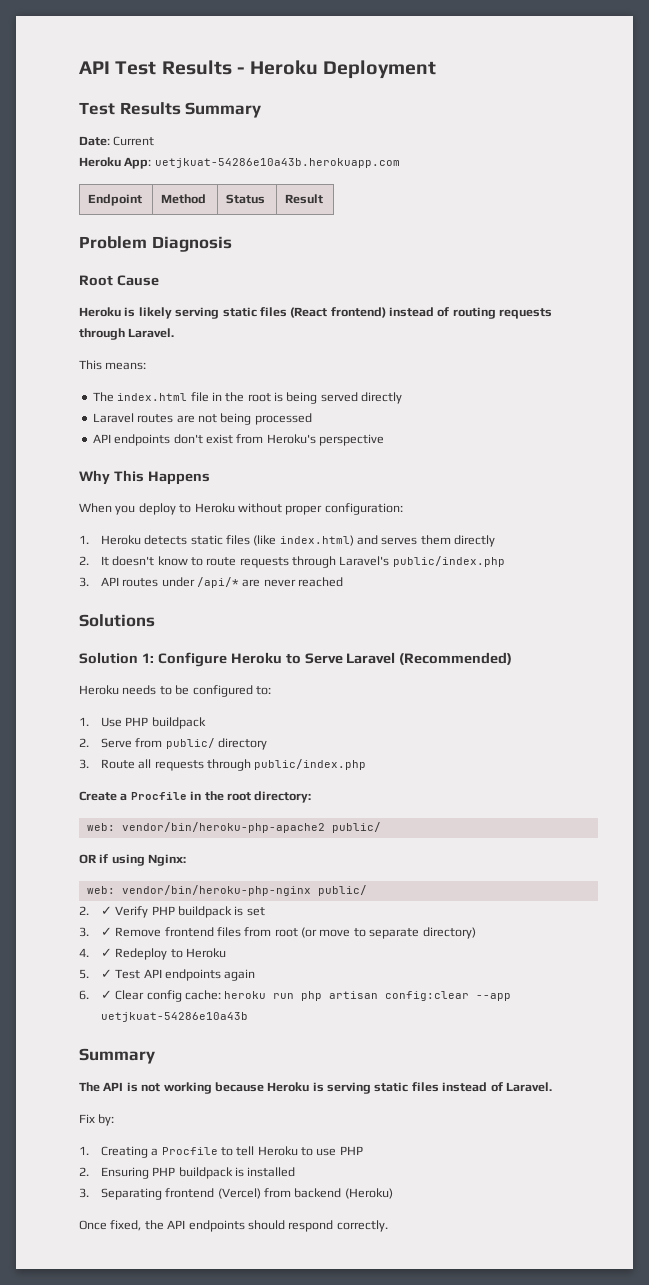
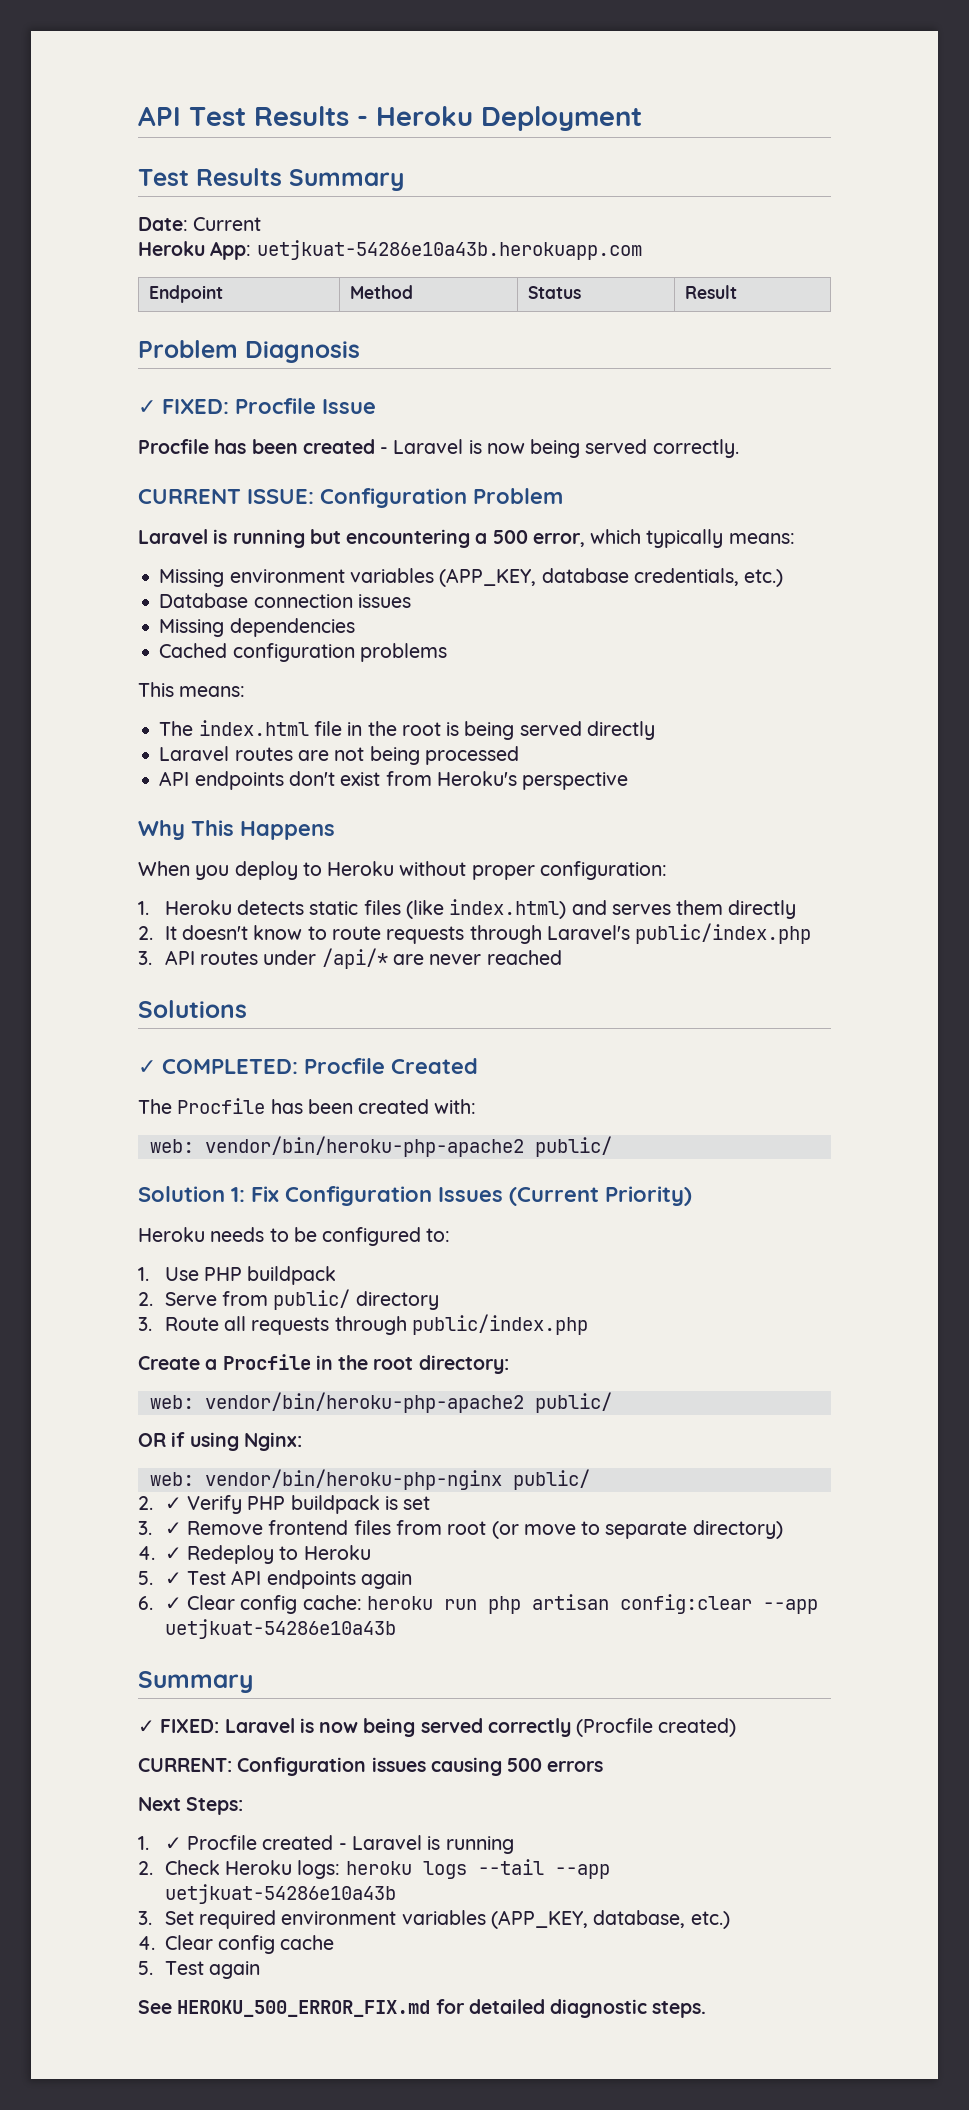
[79,275,159,286] [79,307,553,319] [79,328,175,340] Root Cause // Heroku is likely serving static files (React frontend) instead of routing requests through Laravel. -> [138,398,376,414] [138,439,739,458] [138,488,563,508] [138,529,795,548] [159,568,784,587] [159,593,411,608] [159,618,355,637] [159,643,447,662] ✓ FIXED: Procfile Issue // Procfile has been created - Laravel is now being served correctly. // CURRENT ISSUE: Configuration Problem // Laravel is running but encountering a 500 error, which typically means: // Missing environment variables (APP_KEY, database credentials, etc.) // Database connection issues // Missing dependencies // Cached configuration problems
[79,652,513,667] Solution 1: Configure Heroku to Serve Laravel (Recommended) -> [138,1058,478,1074] [138,1098,477,1114] [149,1136,612,1157] [138,1186,692,1206] ✓ COMPLETED: Procfile Created // The Procfile has been created with: // web: vendor/bin/heroku-php-apache2 public/ // Solution 1: Fix Configuration Issues (Current Priority)
[79,1082,552,1094] [79,1114,115,1126] [79,1146,363,1158] [79,1167,296,1179] [79,1188,393,1200] [79,1220,388,1232] The API is not working because Heroku is serving static files instead of Laravel. // Fix by: // 1. Creating a Procfile to tell Heroku to use PHP // 2. Ensuring PHP buildpack is installed // 3. Separating frontend (Vercel) from backend (Heroku) // Once fixed, the API endpoints should respond correctly. -> [138,1718,737,1737] [138,1757,604,1776] [138,1797,244,1815] [138,1835,514,1854] [138,1859,610,1879] [164,1884,396,1904] [138,1910,730,1929] [138,1935,335,1954] [138,1961,261,1979] [138,1999,707,2018] ✓ FIXED: Laravel is now being served correctly (Procfile created) // CURRENT: Configuration issues causing 500 errors // Next Steps: // 1. ✓ Procfile created - Laravel is running // 2. Check Heroku logs: heroku logs --tail --app uetjkuat-54286e10a43b // 3. Set required environment variables (APP_KEY, database, etc.) // 4. Clear config cache // 5. Test again // See HEROKU_500_ERROR_FIX.md for detailed diagnostic steps.

